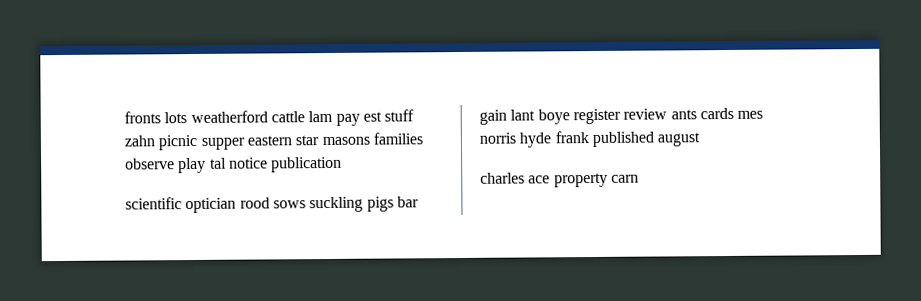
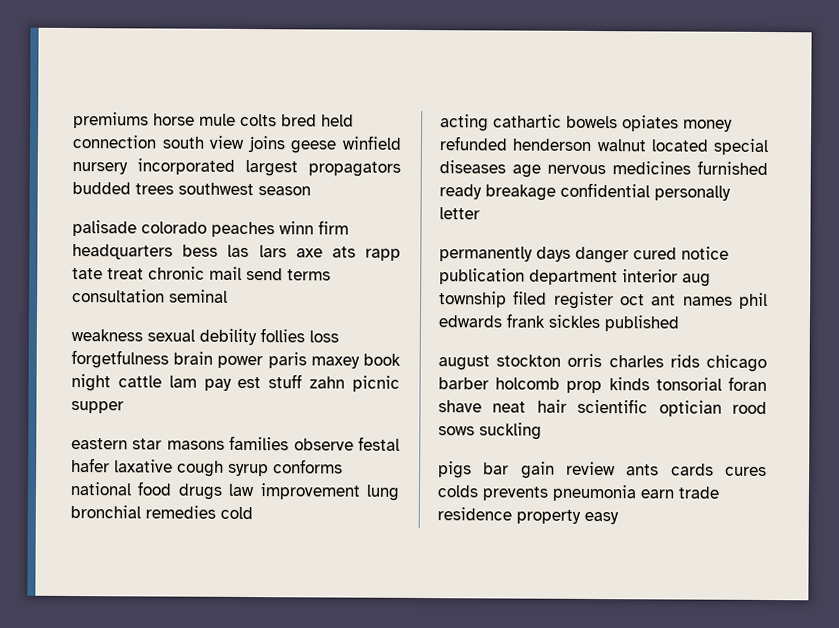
[124,110,268,124] fronts lots weatherford -> [73,112,354,129] [72,135,402,154] [72,158,401,177] [72,182,311,196] [72,220,349,238] [72,243,401,261] [72,266,331,281] [72,288,228,303] [71,328,339,346] [71,349,401,369] [71,373,111,392] premiums horse mule colts bred held connection south view joins geese winfield nursery incorporated largest propagators budded trees southwest season // palisade colorado peaches winn firm headquarters bess las lars axe ats rapp tate treat chronic mail send terms consultation seminal // weakness sexual debility follies loss forgetfulness brain power paris maxey book night
(245, 143) none -> (124, 407) //
[178,156,343,174] play tal notice publication // -> [358,436,400,451] [71,457,343,477] [70,481,400,501] [70,504,253,520] [440,114,733,132] [439,136,769,156] [439,160,768,178] [439,182,731,201] [439,207,480,220] [439,246,729,264] [439,268,711,287] [439,290,768,310] [438,313,679,332] [438,353,767,373] [438,376,767,394] [438,399,567,413] festal hafer laxative cough syrup conforms national food drugs law improvement lung bronchial remedies cold // acting cathartic bowels opiates money refunded henderson walnut located special diseases age nervous medicines furnished ready breakage confidential personally letter // permanently days danger cured notice publication department interior aug township filed register oct ant names phil edwards frank sickles published // august stockton orris charles rids chicago barber holcomb prop kinds tonsorial foran shave neat hair
(364, 204) none -> (542, 431) //
[510,107,764,125] [479,131,701,148] [480,172,639,188] lant boye register review ants cards mes norris hyde frank published august // charles ace property carn -> [566,461,767,476] [437,484,720,502] [437,507,619,525] review ants cards cures colds prevents pneumonia earn trade residence property easy

